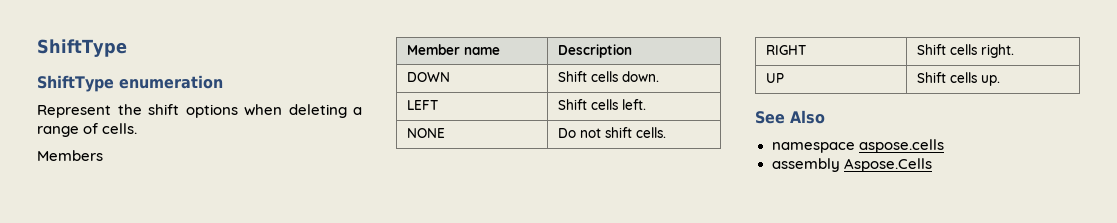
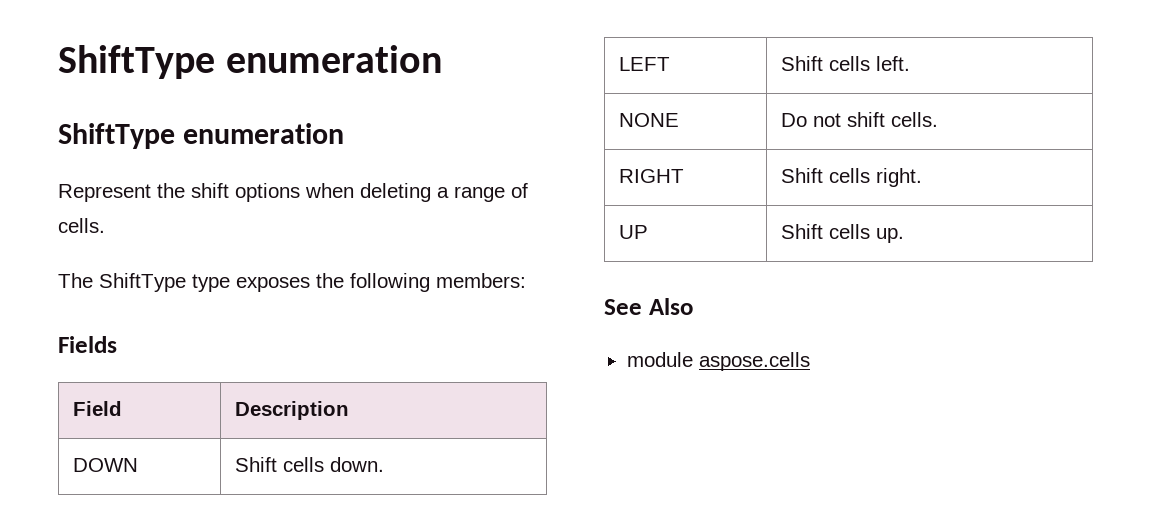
[37,39,127,57] ShiftType -> [58,45,442,79] ShiftType enumeration
[37,150,103,161] [406,44,500,55] Members // Member name -> [58,273,526,292] [58,336,117,353] [72,401,122,416] The ShiftType type exposes the following members: // Fields // Field
[771,142,855,153] namespace -> [626,352,693,367] module
[771,158,932,172] // assembly Aspose.Cells -> (810, 361) none

